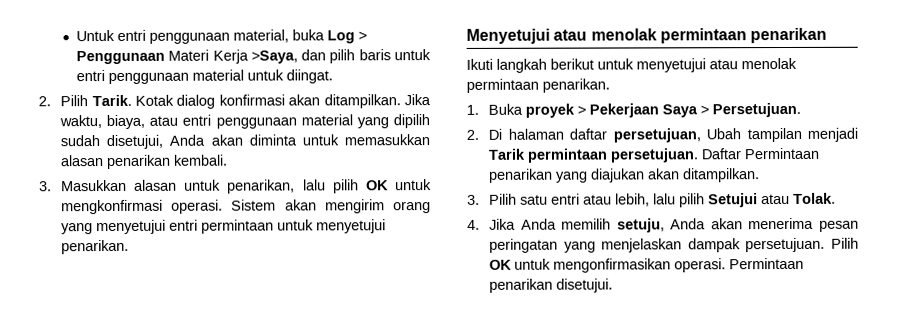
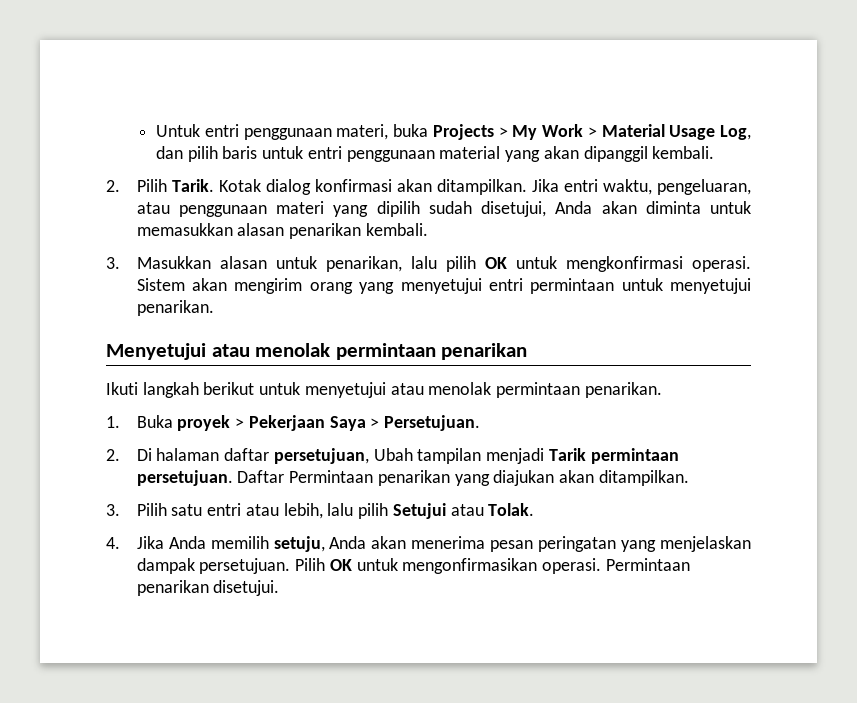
[233,29,368,44] [76,49,298,65] material, buka Log > Penggunaan Materi Kerja >Saya, -> [336,124,751,140] materi, buka Projects > My Work > Material Usage Log,
[247,69,334,84] untuk diingat. -> [505,146,715,162] yang akan dipanggil kembali.
[59,114,353,130] waktu, biaya, atau entri penggunaan material -> [563,179,751,195] [136,201,325,217] entri waktu, pengeluaran, atau penggunaan materi

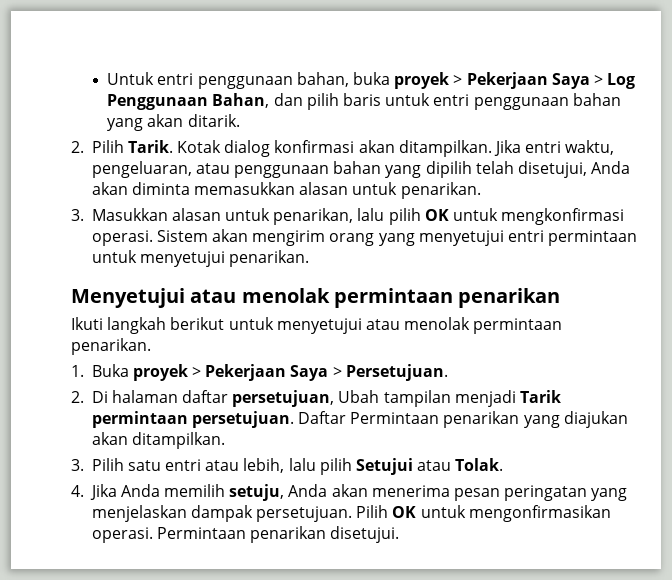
[336,124,751,140] materi, buka Projects > My Work > Material Usage Log, -> [296,72,636,89] [107,93,270,110] bahan, buka proyek > Pekerjaan Saya > Log Penggunaan Bahan,
[439,146,501,159] material -> [572,93,621,106] bahan
[583,146,715,162] dipanggil kembali. -> [187,114,240,127] ditarik.
[276,201,325,214] materi -> [333,161,382,174] bahan
[428,201,472,214] sudah -> [475,161,514,174] telah
[710,201,752,214] untuk -> (190, 188) none
[289,223,428,239] penarikan kembali. -> [352,182,481,199] untuk penarikan.

